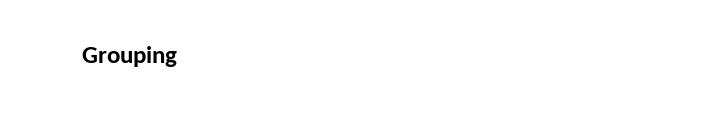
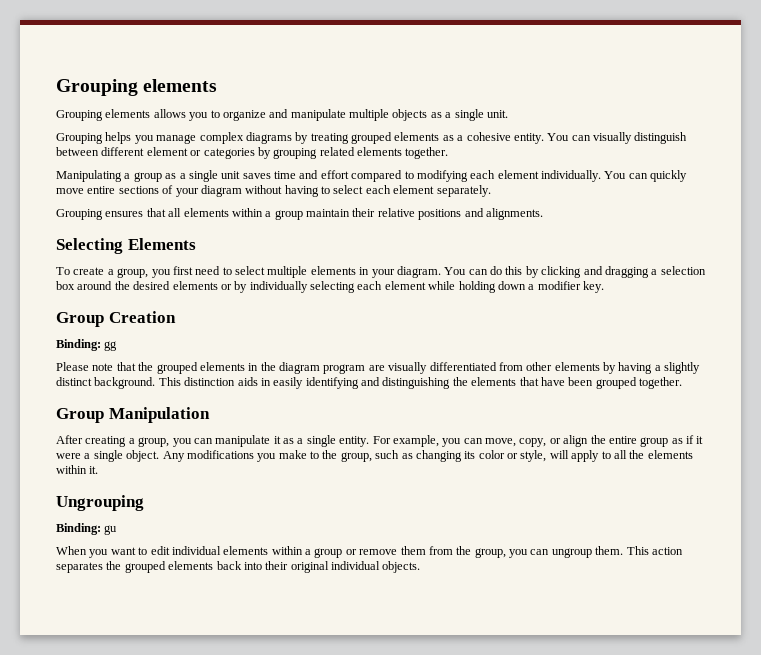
[82,46,177,67] Grouping -> [56,79,218,96] [56,109,508,121] [56,132,688,144] [56,147,449,159] [56,170,688,182] [56,185,491,197] [56,208,543,220] [56,238,196,254] [56,266,706,278] [56,281,604,293] [56,311,176,327] [56,339,118,351] [56,362,701,374] [56,377,682,389] [56,407,210,423] [56,435,704,447] [56,450,693,462] [56,465,99,474] [56,495,144,511] [56,523,118,535] [56,546,683,558] [56,561,421,573] Grouping elements // Grouping elements allows you to organize and manipulate multiple objects as a single unit. // Grouping helps you manage complex diagrams by treating grouped elements as a cohesive entity. You can visually distinguish between different element or categories by grouping related elements together. // Manipulating a group as a single unit saves time and effort compared to modifying each element individually. You can quickly move entire sections of your diagram without having to select each element separately. // Grouping ensures that all elements within a group maintain their relative positions and alignments. // Selecting Elements // To create a group, you first need to select multiple elements in your diagram. You can do this by clicking and dragging a selection box around the desired elements or by individually selecting each element while holding down a modifier key. // Group Creation // Binding: gg // Please note that the grouped elements in the diagram program are visually differentiated from other elements by having a slightly distinct background. This distinction aids in easily identifying and distinguishing the elements that have been grouped together. // Group Manipulation // After creating a group, you can manipulate it as a single entity. For example, you can move, copy, or align the entire group as if it were a single object. Any modifications you make to the group, such as changing its color or style, will apply to all the elements within it. // Ungrouping // Binding: gu // When you want to edit individual elements within a group or remove them from the group, you can ungroup them. This action separates the grouped elements back into their original individual objects.

